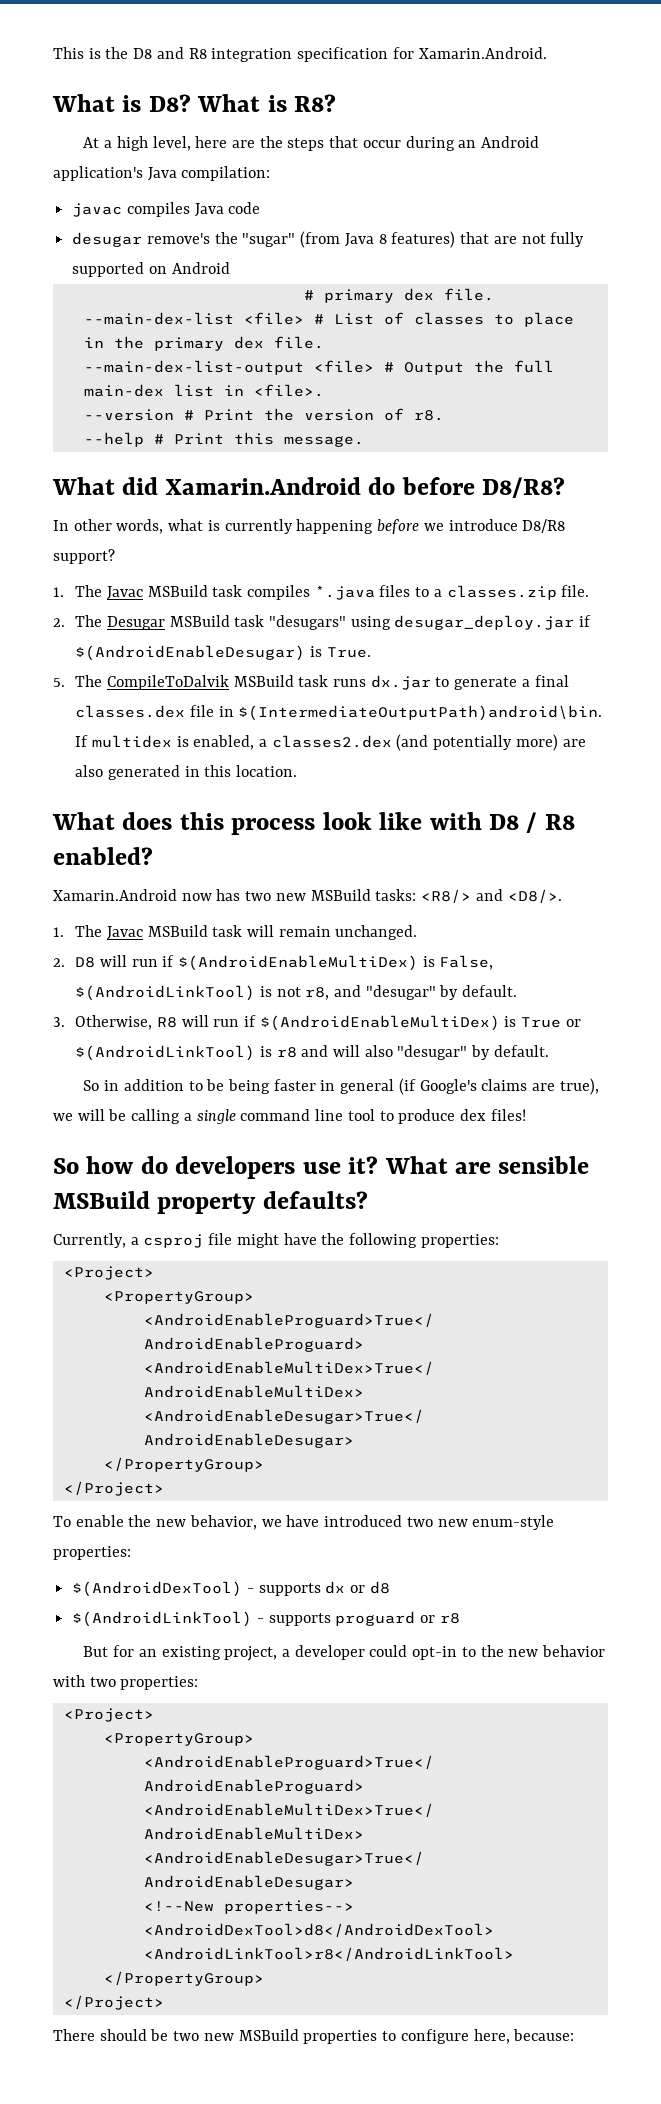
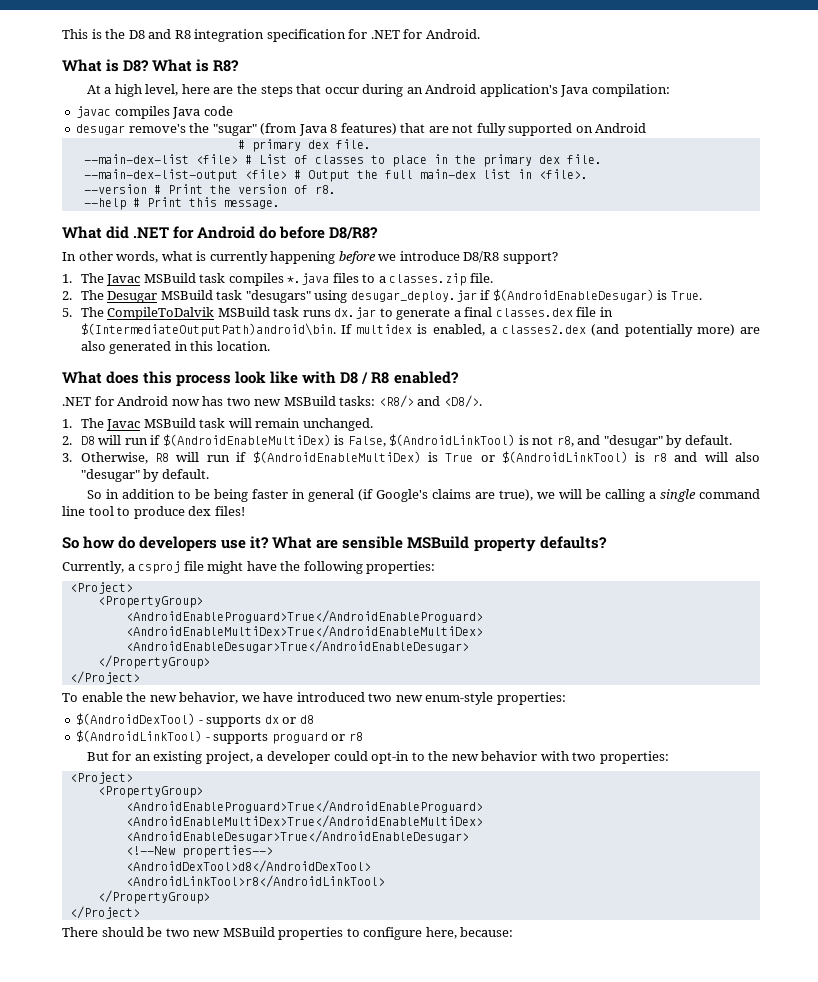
[418,47,547,59] Xamarin.Android. -> [370,29,480,39] .NET for Android.
[164,477,361,495] Xamarin.Android -> [133,226,256,239] .NET for Android
[53,889,177,901] Xamarin.Android -> [62,396,169,406] .NET for Android

